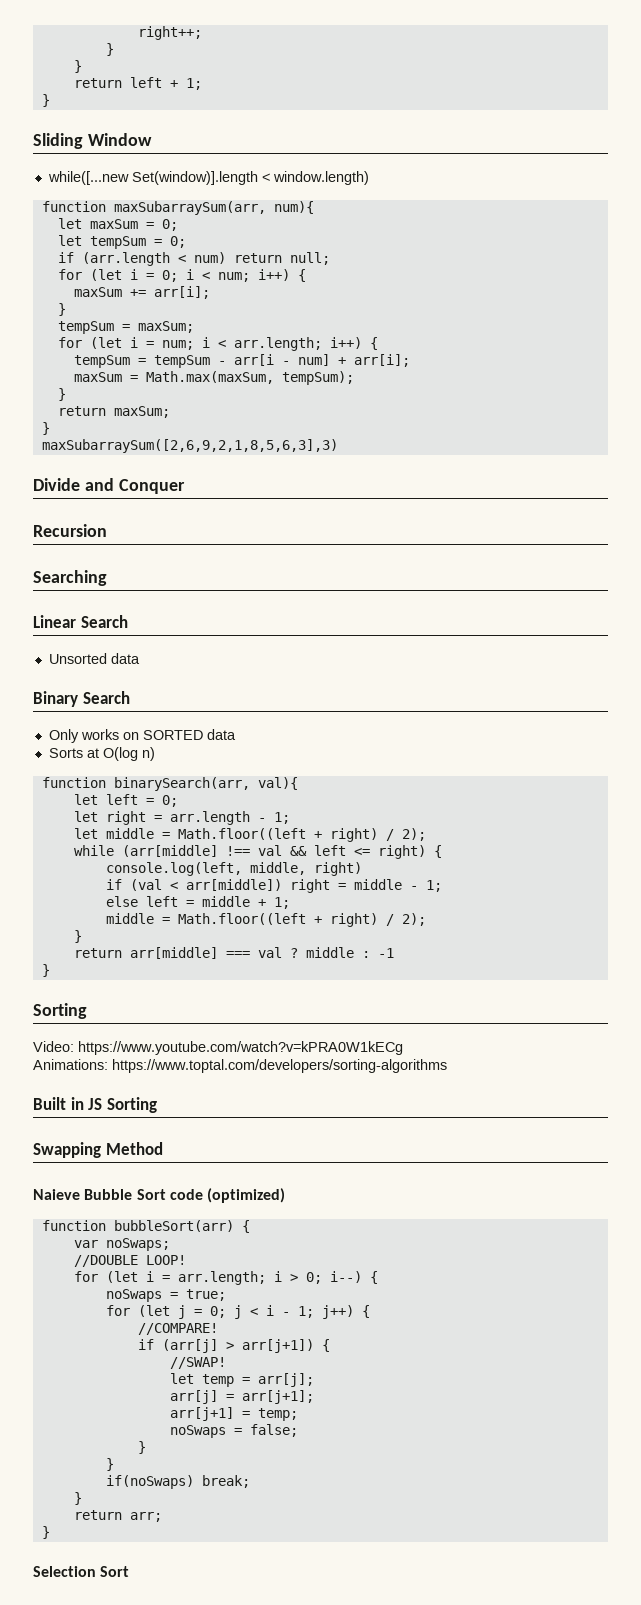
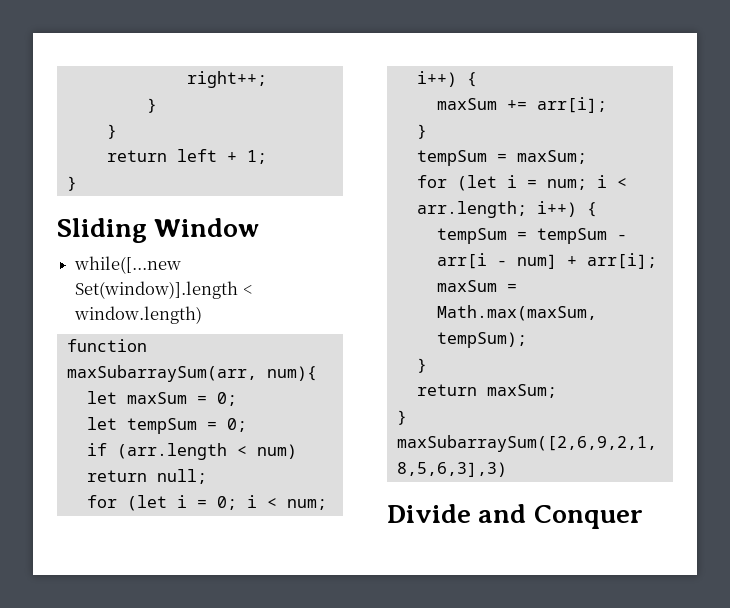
[33,524,107,537] [33,570,107,586] [33,615,128,628] [48,653,140,664] [33,691,130,707] [48,729,236,743] [48,747,155,761] [41,777,298,791] [73,794,178,807] [73,811,290,825] [73,828,426,842] [73,845,442,859] [105,862,362,876] [105,879,442,893] [105,896,290,909] [105,913,426,927] [73,930,82,943] [73,947,394,959] [41,964,50,977] [33,1003,87,1019] [33,1041,403,1055] [33,1059,447,1073] [33,1097,157,1113] [33,1142,163,1158] [33,1188,286,1203] [41,1220,250,1233] [73,1238,170,1251] [73,1255,186,1267] [73,1271,378,1285] [105,1289,226,1302] [105,1305,370,1319] [137,1323,218,1335] [137,1339,330,1353] [169,1357,226,1369] [169,1373,314,1387] [169,1390,314,1404] [169,1407,298,1421] [169,1424,298,1438] [137,1441,146,1454] [105,1458,114,1471] [105,1475,250,1489] [73,1492,82,1505] [73,1510,162,1522] [41,1526,50,1539] [33,1566,130,1577] // Recursion // Searching // Linear Search // Unsorted data // Binary Search // Only works on SORTED data // Sorts at O(log n) // function binarySearch(arr, val){ // let left = 0; // let right = arr.length - 1; // let middle = Math.floor((left + right) / 2); // while (arr[middle] !== val && left <= right) { // console.log(left, middle, right) // if (val < arr[middle]) right = middle - 1; // else left = middle + 1; // middle = Math.floor((left + right) / 2); // } // return arr[middle] === val ? middle : -1 // } // Sorting // Video: https://www.youtube.com/watch?v=kPRA0W1kECg // Animations: https://www.toptal.com/developers/sorting-algorithms // Built in JS Sorting // Swapping Method // Naieve Bubble Sort code (optimized) // function bubbleSort(arr) { // var noSwaps; // //DOUBLE LOOP! // for (let i = arr.length; i > 0; i--) { // noSwaps = true; // for (let j = 0; j < i - 1; j++) { // //COMPARE! // if (arr[j] > arr[j+1]) { // //SWAP! // let temp = arr[j]; // arr[j] = arr[j+1]; // arr[j+1] = temp; // noSwaps = false; // } // } // if(noSwaps) break; // } // return arr; // } // Selection Sort -> (643, 517) none

